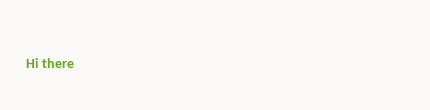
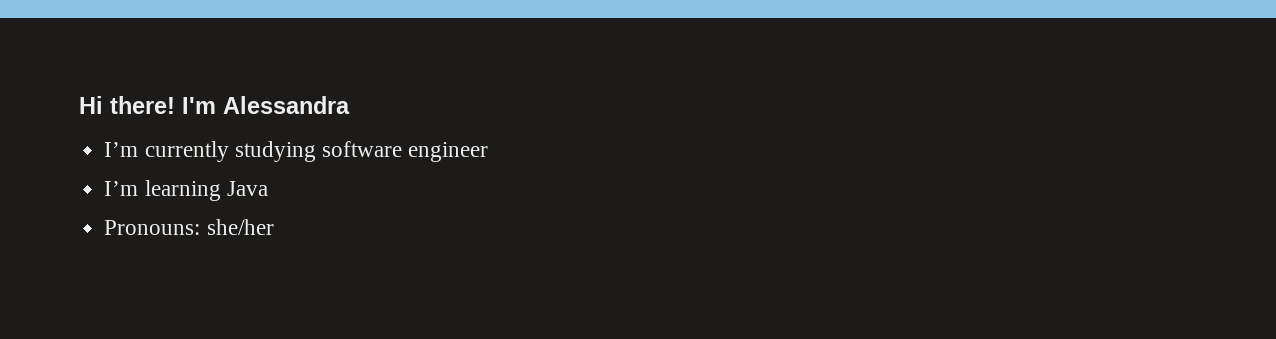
[41,58,74,68] there -> [110,96,350,114] [104,141,489,162] [104,180,268,201] [104,219,274,235] there! I'm Alessandra // I’m currently studying software engineer // I’m learning Java // Pronouns: she/her

